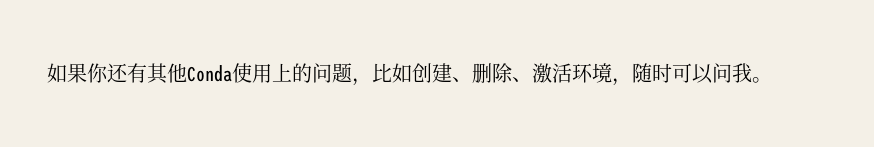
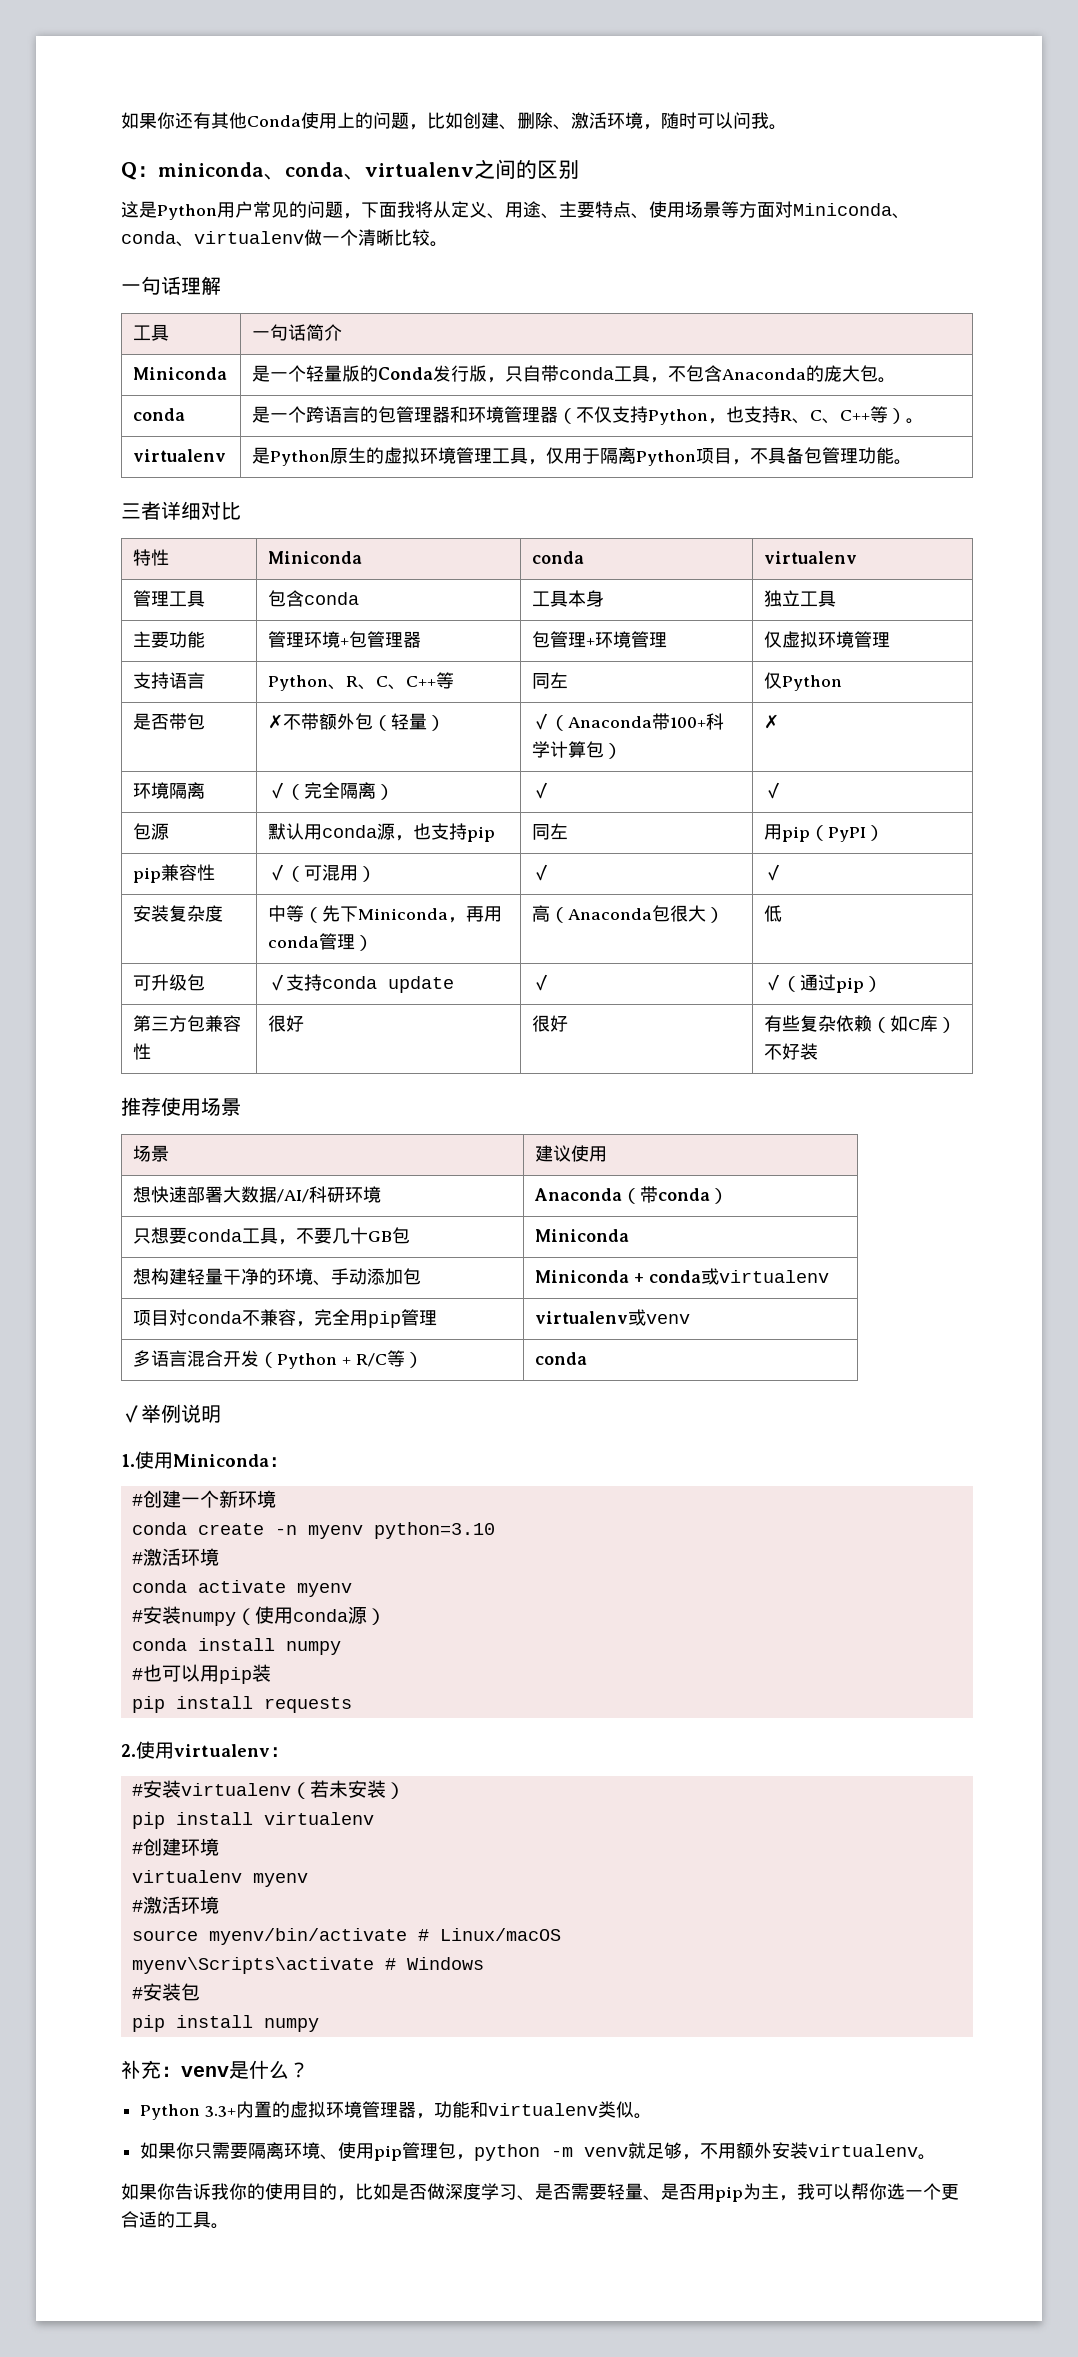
(772, 80) none -> [121,159,579,180] [121,201,910,220] [121,229,448,247] [121,276,221,295] [133,324,170,341] [252,324,343,341] [133,367,228,380] [252,365,897,383] [133,408,186,421] [252,406,925,425] [133,449,227,462] [252,447,913,466] [121,501,241,520] [133,549,170,566] [268,551,363,564] [532,551,585,564] [764,551,858,564] [133,590,206,607] [268,590,360,607] [532,590,605,607] [764,590,837,607] [133,631,206,648] [268,631,422,648] [532,631,668,648] [764,631,891,648] [133,672,206,689] [268,672,455,691] [532,672,569,689] [764,672,843,691] [133,713,206,730] [268,713,446,731] [532,713,725,731] [532,741,623,759] [764,714,780,729] [133,782,206,799] [268,782,395,800] [532,782,551,799] [764,782,783,799] [133,823,170,840] [268,823,496,842] [532,823,569,840] [764,824,885,842] [133,864,216,883] [268,864,377,882] [532,864,551,881] [764,864,783,881] [133,905,224,922] [268,905,503,923] [268,933,374,951] [532,905,725,923] [764,905,783,922] [133,974,206,991] [268,974,455,993] [532,974,551,991] [764,974,883,993] [133,1015,242,1032] [133,1043,152,1060] [268,1015,305,1032] [532,1015,569,1032] [764,1015,957,1033] [764,1043,819,1060] [121,1097,241,1116] [133,1145,170,1162] [535,1145,608,1162] [133,1186,382,1203] [534,1186,729,1204] [133,1227,411,1245] [535,1229,630,1242] [133,1268,422,1286] [535,1268,829,1285] [133,1309,438,1328] [535,1309,691,1326] [133,1350,423,1369] [535,1352,588,1365] [121,1404,221,1423] [121,1451,288,1469] [131,1490,276,1508] [131,1522,495,1539] [131,1548,219,1566] [131,1580,352,1597] [131,1606,386,1626] [131,1638,341,1655] [131,1664,271,1684] [131,1696,352,1713] [121,1741,289,1759] [131,1780,405,1799] [131,1812,374,1829] [131,1838,219,1856] [131,1870,308,1887] [131,1896,219,1914] [131,1928,561,1945] [131,1957,484,1974] [131,1983,200,2001] [131,2015,319,2032] [121,2060,309,2079] [140,2101,652,2120] [140,2142,937,2161] [121,2183,959,2202] [121,2211,229,2229] // Q：miniconda、conda、virtualenv之间的区别 // 这是Python用户常见的问题，下面我将从定义、用途、主要特点、使用场景等方面对Miniconda、conda、virtualenv做一个清晰比较。 // 一句话理解 // 工具 | 一句话简介 // Miniconda | 是一个轻量版的Conda发行版，只自带conda工具，不包含Anaconda的庞大包。 // conda | 是一个跨语言的包管理器和环境管理器（不仅支持Python，也支持R、C、C++等）。 // virtualenv | 是Python原生的虚拟环境管理工具，仅用于隔离Python项目，不具备包管理功能。 // 三者详细对比 // 特性 | Miniconda | conda | virtualenv // 管理工具 | 包含conda | 工具本身 | 独立工具 // 主要功能 | 管理环境+包管理器 | 包管理+环境管理 | 仅虚拟环境管理 // 支持语言 | Python、R、C、C++等 | 同左 | 仅Python // 是否带包 | ✗不带额外包（轻量） | ✓（Anaconda带100+科学计算包） | ✗ // 环境隔离 | ✓（完全隔离） | ✓ | ✓ // 包源 | 默认用conda源，也支持pip | 同左 | 用pip（PyPI） // pip兼容性 | ✓（可混用） | ✓ | ✓ // 安装复杂度 | 中等（先下Miniconda，再用conda管理） | 高（Anaconda包很大） | 低 // 可升级包 | ✓支持conda update | ✓ | ✓（通过pip） // 第三方包兼容性 | 很好 | 很好 | 有些复杂依赖（如C库）不好装 // 推荐使用场景 // 场景 | 建议使用 // 想快速部署大数据/AI/科研环境 | Anaconda（带conda） // 只想要conda工具，不要几十GB包 | Miniconda // 想构建轻量干净的环境、手动添加包 | Miniconda + conda或virtualenv // 项目对conda不兼容，完全用pip管理 | virtualenv或venv // 多语言混合开发（Python + R/C等） | conda // ✓举例说明 // 1.使用Miniconda： // #创建一个新环境 // conda create -n myenv python=3.10 // #激活环境 // conda activate myenv // #安装numpy（使用conda源） // conda install numpy // #也可以用pip装 // pip install requests // 2.使用virtualenv： // #安装virtualenv（若未安装） // pip install virtualenv // #创建环境 // virtualenv myenv // #激活环境 // source myenv/bin/activate # Linux/macOS // myenv\Scripts\activate # Windows // #安装包 // pip install numpy // 补充：venv是什么？ // Python 3.3+内置的虚拟环境管理器，功能和virtualenv类似。 // 如果你只需要隔离环境、使用pip管理包，python -m venv就足够，不用额外安装virtualenv。 // 如果你告诉我你的使用目的，比如是否做深度学习、是否需要轻量、是否用pip为主，我可以帮你选一个更合适的工具。

